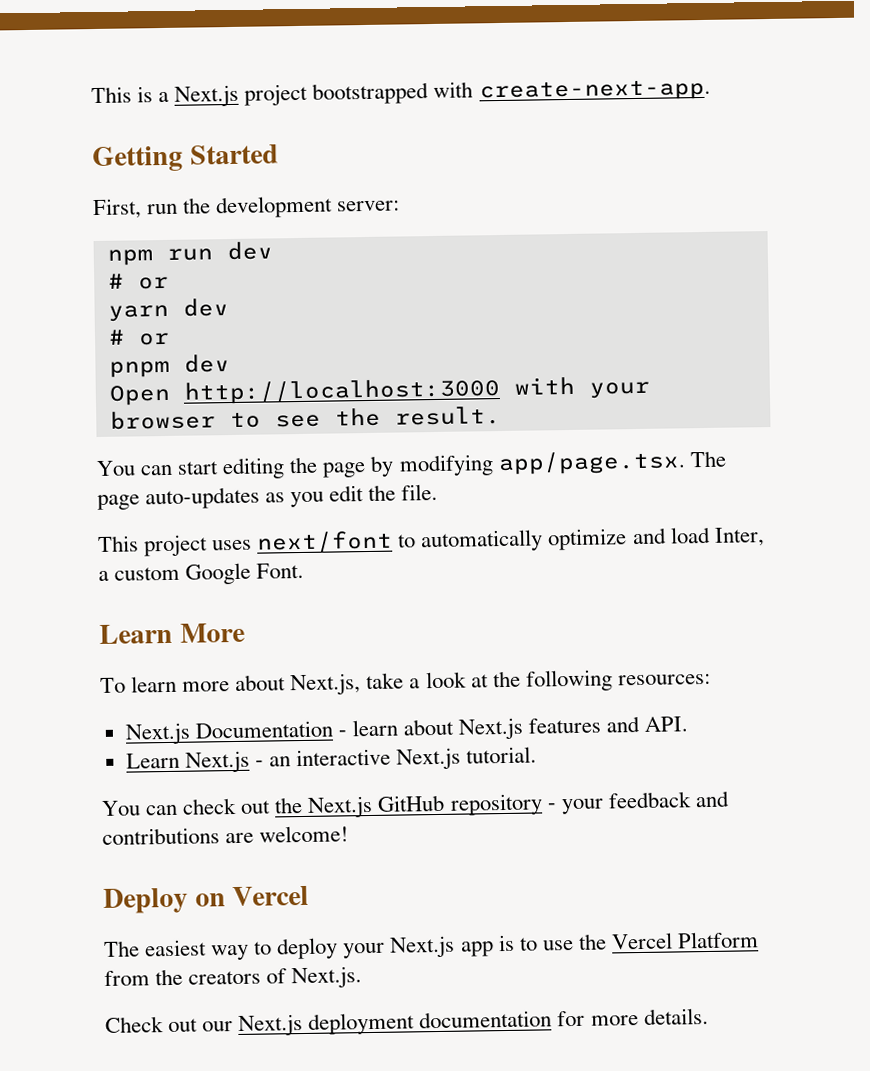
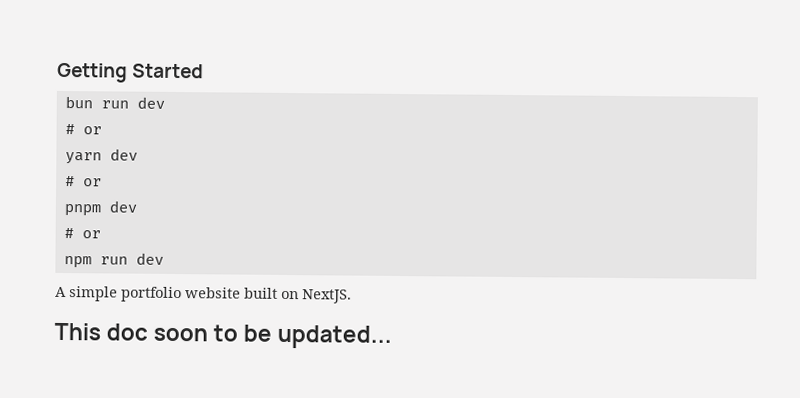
[91,79,711,107] [92,144,279,173] [92,195,401,220] [106,249,153,266] This is a Next.js project bootstrapped with create-next-app. // Getting Started // First, run the development server: // npm -> [57,62,205,83] [64,96,93,109] Getting Started // bun
[108,376,650,406] [109,406,501,430] [96,450,727,480] [97,483,439,511] [97,526,765,557] [98,562,305,585] [99,622,245,644] [100,669,711,696] [124,715,689,745] [125,746,538,773] [101,790,730,818] [102,825,350,845] [103,885,310,914] [103,931,759,961] [104,966,363,989] [105,1008,709,1036] Open http://localhost:3000 with your browser to see the result. // You can start editing the page by modifying app/page.tsx. The page auto-updates as you edit the file. // This project uses next/font to automatically optimize and load Inter, a custom Google Font. // Learn More // To learn more about Next.js, take a look at the following resources: // Next.js Documentation - learn about Next.js features and API. // Learn Next.js - an interactive Next.js tutorial. // You can check out the Next.js GitHub repository - your feedback and contributions are welcome! // Deploy on Vercel // The easiest way to deploy your Next.js app is to use the Vercel Platform from the creators of Next.js. // Check out our Next.js deployment documentation for more details. -> [63,228,101,239] [63,252,164,269] [55,286,352,304] [54,322,393,349] # or // npm run dev // A simple portfolio website built on NextJS. // This doc soon to be updated...

